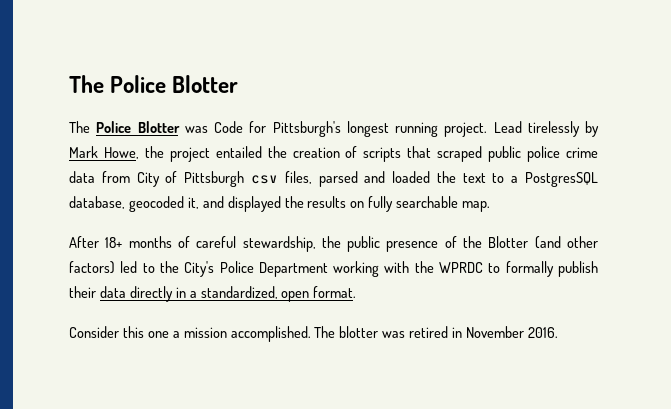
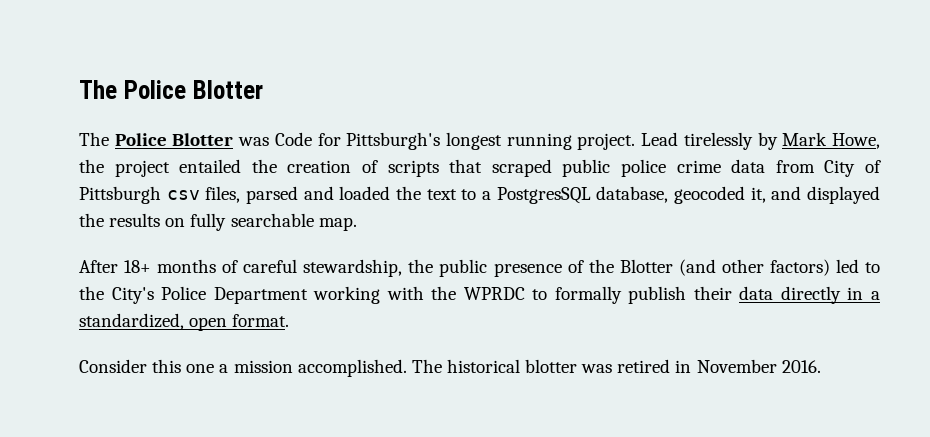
(336, 332) none -> [446,359,520,373] historical

